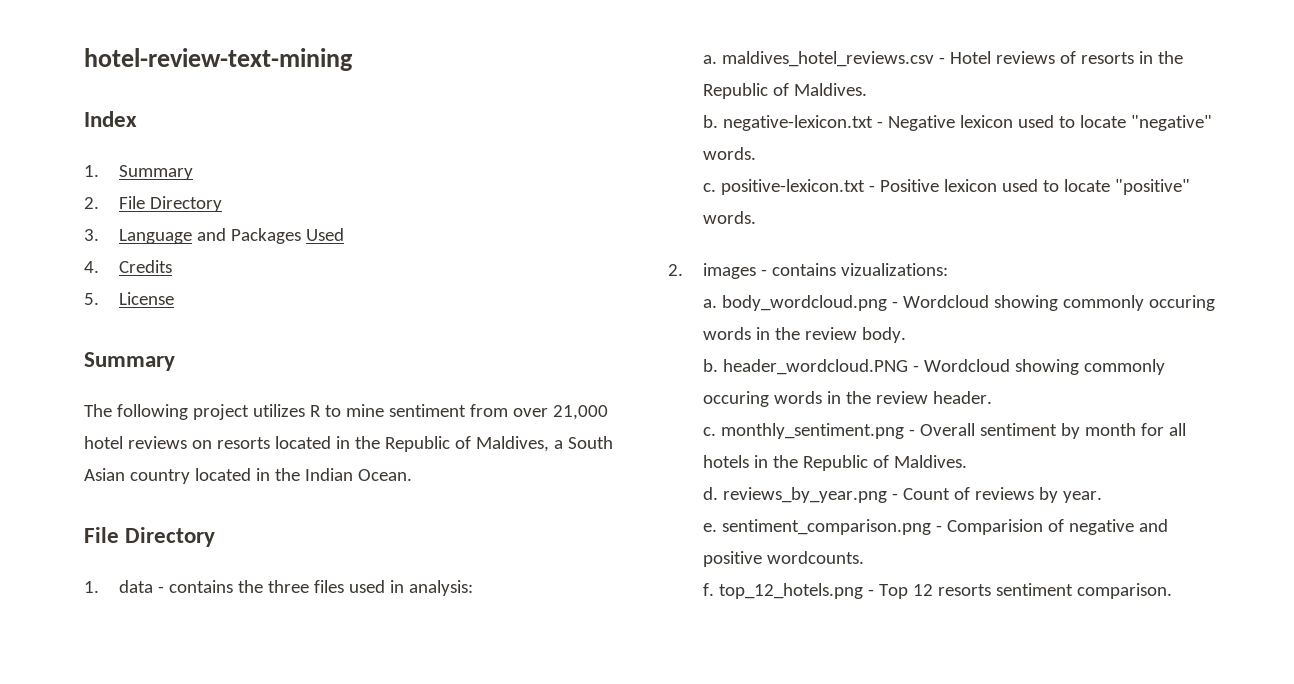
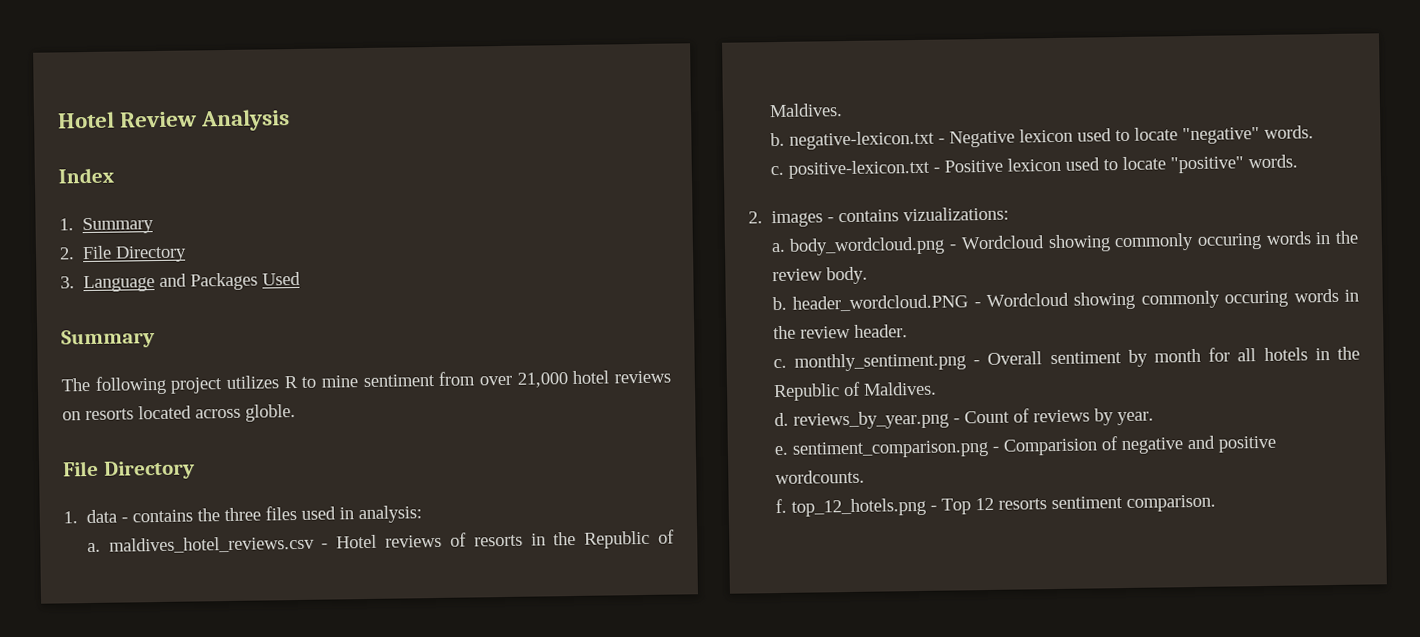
[84,48,353,71] hotel-review-text-mining -> [57,109,291,132] Hotel Review Analysis
[84,260,172,273] [84,292,174,305] // 4. Credits // 5. License -> (302, 278) none
[335,436,613,452] [84,468,412,484] in the Republic of Maldives, a South Asian country located in the Indian Ocean. -> [195,404,296,422] across globle.

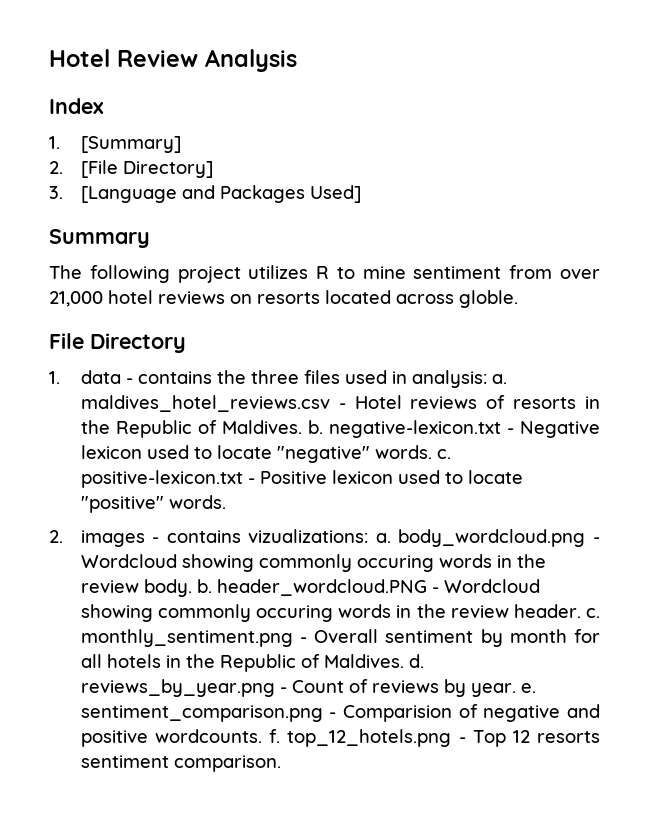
[82,217,155,235] [59,245,188,263] Summary // 2. File Directory -> [80,136,181,153] [49,160,213,178] [Summary] // 2. [File Directory]
[83,275,156,293] Language -> [80,186,177,203] [Language
[262,271,302,286] Used -> [309,185,361,203] Used]
(423, 514) // -> (487, 379) none
(843, 110) // -> (302, 427) none
(1314, 132) // -> (432, 452) none
(1010, 214) // -> (369, 536) none
(868, 275) // -> (192, 588) none
(908, 331) // -> (581, 611) none
(937, 388) // -> (404, 661) none
(1154, 418) // -> (516, 690) none
(865, 477) // -> (262, 736) none

